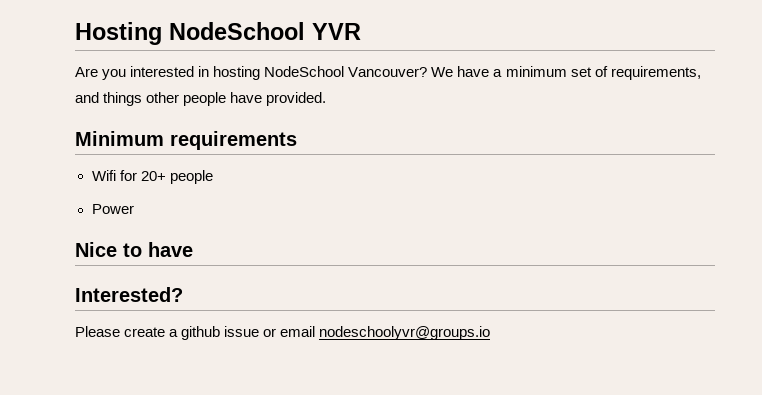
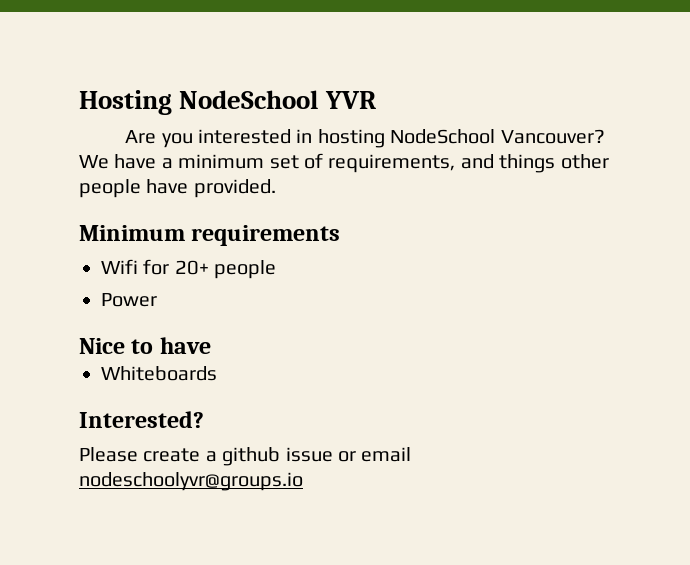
(193, 249) none -> [101,366,217,381] // Whiteboards

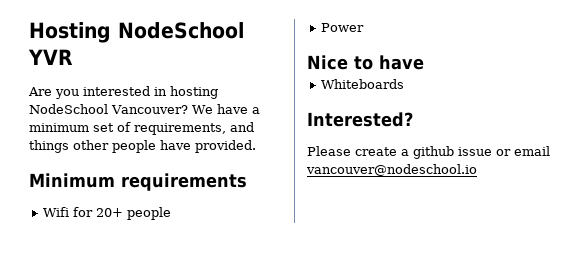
[79,472,303,491] nodeschoolyvr@groups.io -> [306,164,477,176] vancouver@nodeschool.io

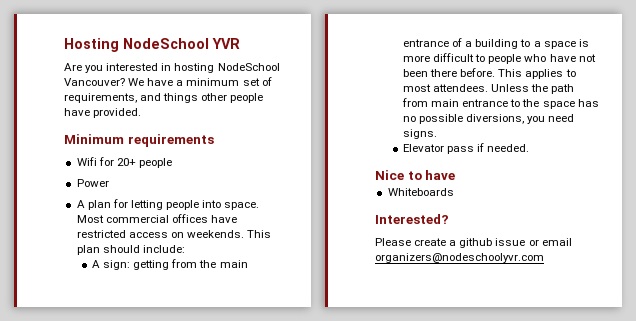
(365, 27) none -> [76,199,260,210] [76,214,237,223] [76,230,272,238] [76,245,185,255] [92,259,248,270] [403,38,589,49] [403,53,596,64] [403,68,576,79] [403,84,575,94] [402,98,599,109] [403,114,575,124] [403,129,438,139] [403,143,530,154] // A plan for letting people into space. Most commercial offices have restricted access on weekends. This plan should include: // A sign: getting from the main entrance of a building to a space is more difficult to people who have not been there before. This applies to most attendees. Unless the path from main entrance to the space has no possible diversions, you need signs. // Elevator pass if needed.
[306,164,477,176] vancouver@nodeschool.io -> [375,253,544,263] organizers@nodeschoolyvr.com

